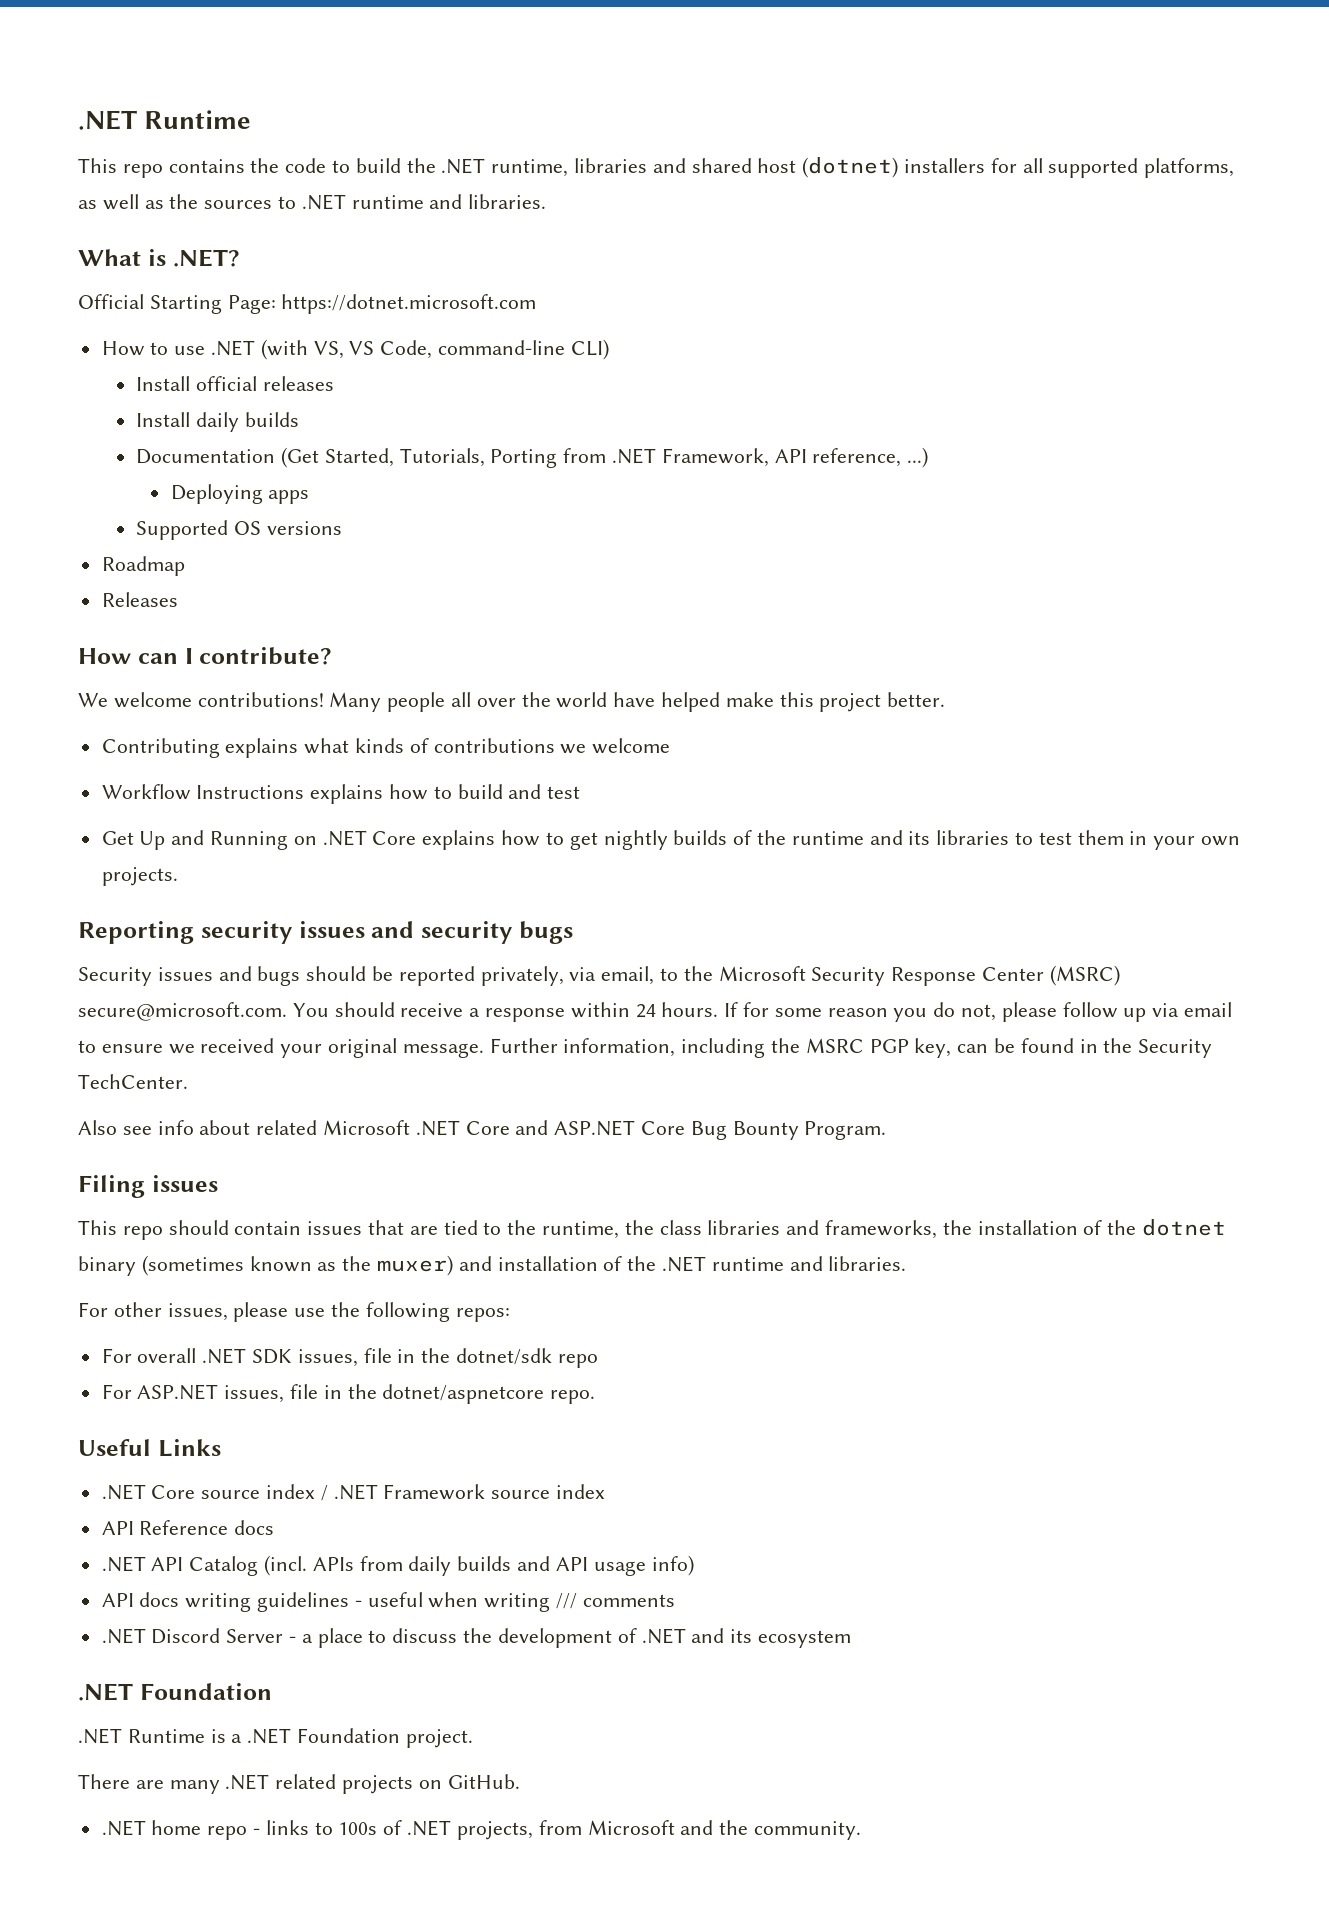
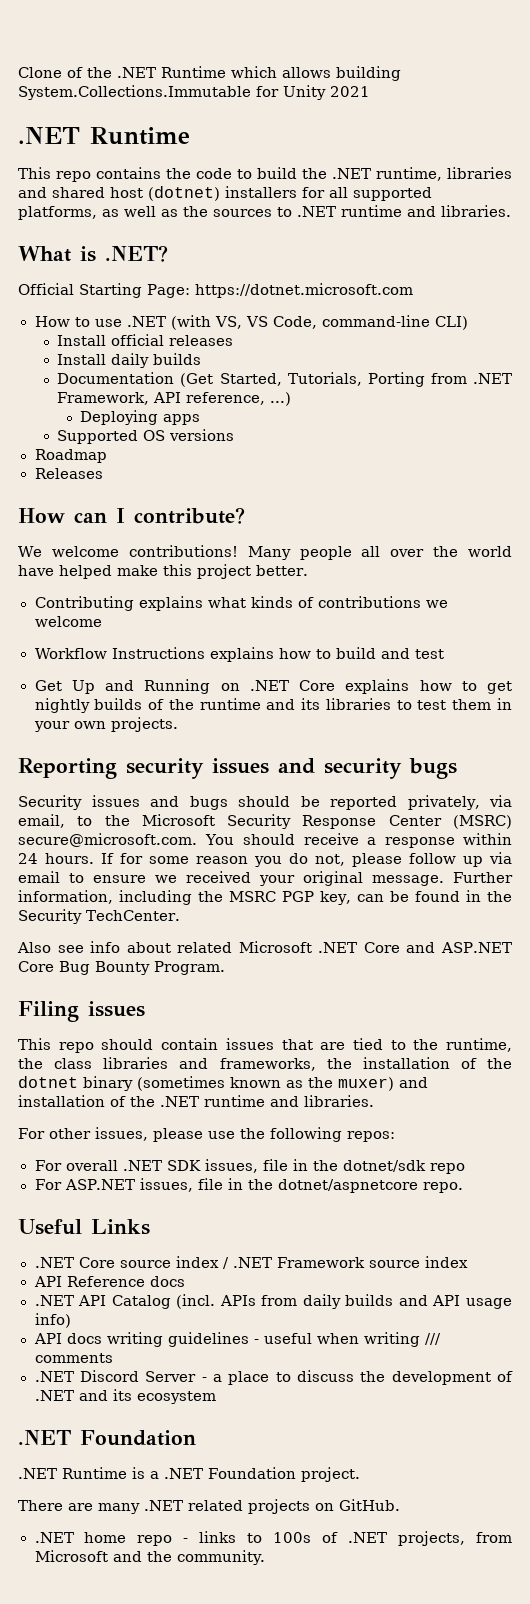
(78, 120) none -> [18,66,401,81] [18,85,370,100] Clone of the .NET Runtime which allows building System.Collections.Immutable for Unity 2021 //

